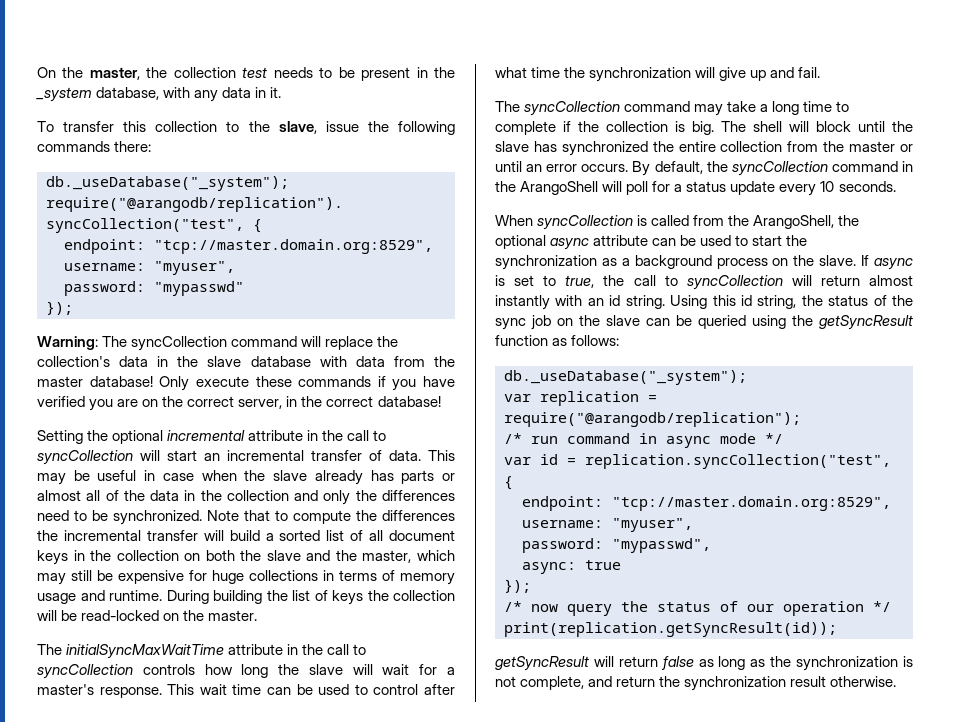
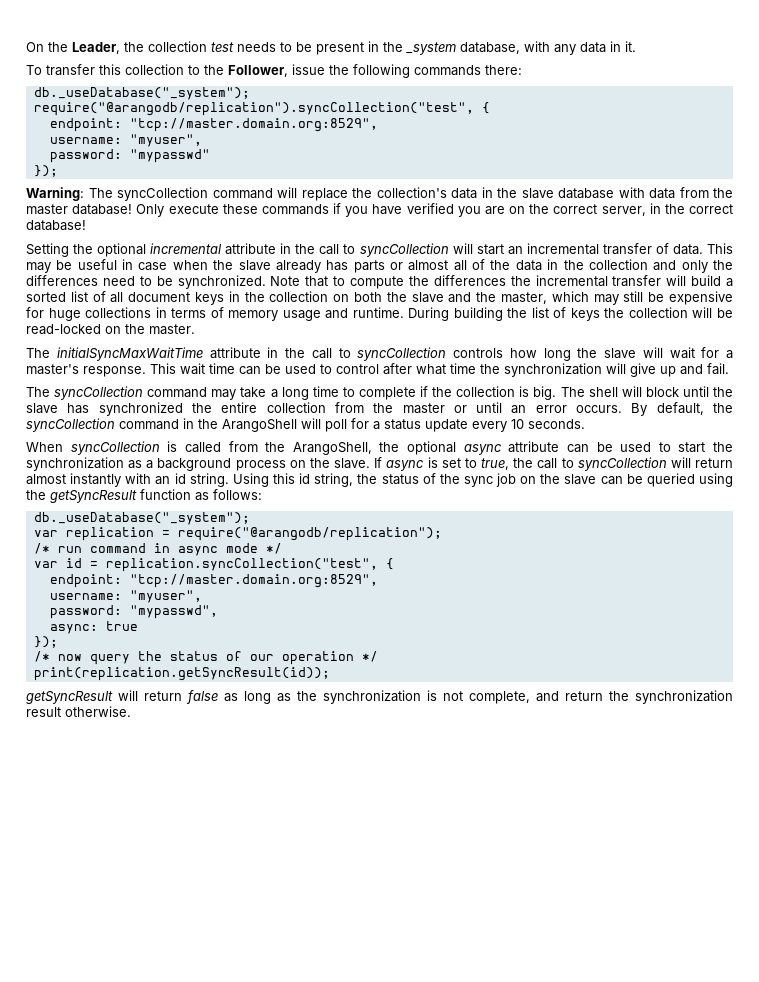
[89,67,140,80] master, -> [72,42,120,54] Leader,
[278,121,317,134] slave, -> [228,65,288,77] Follower,

